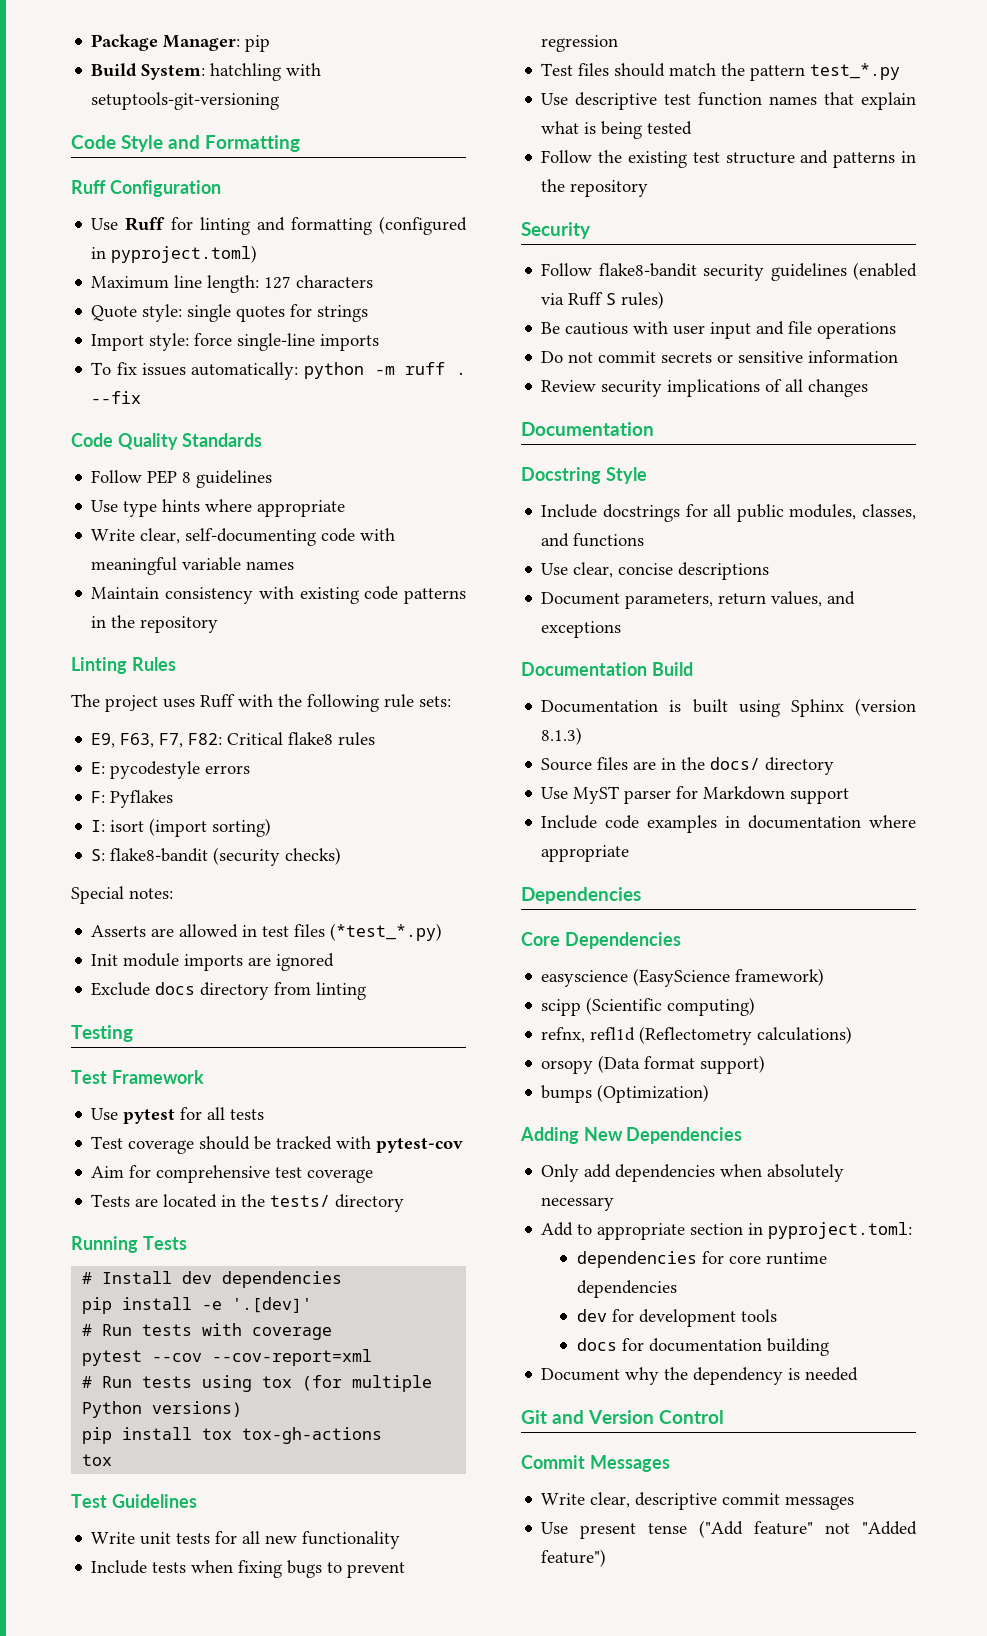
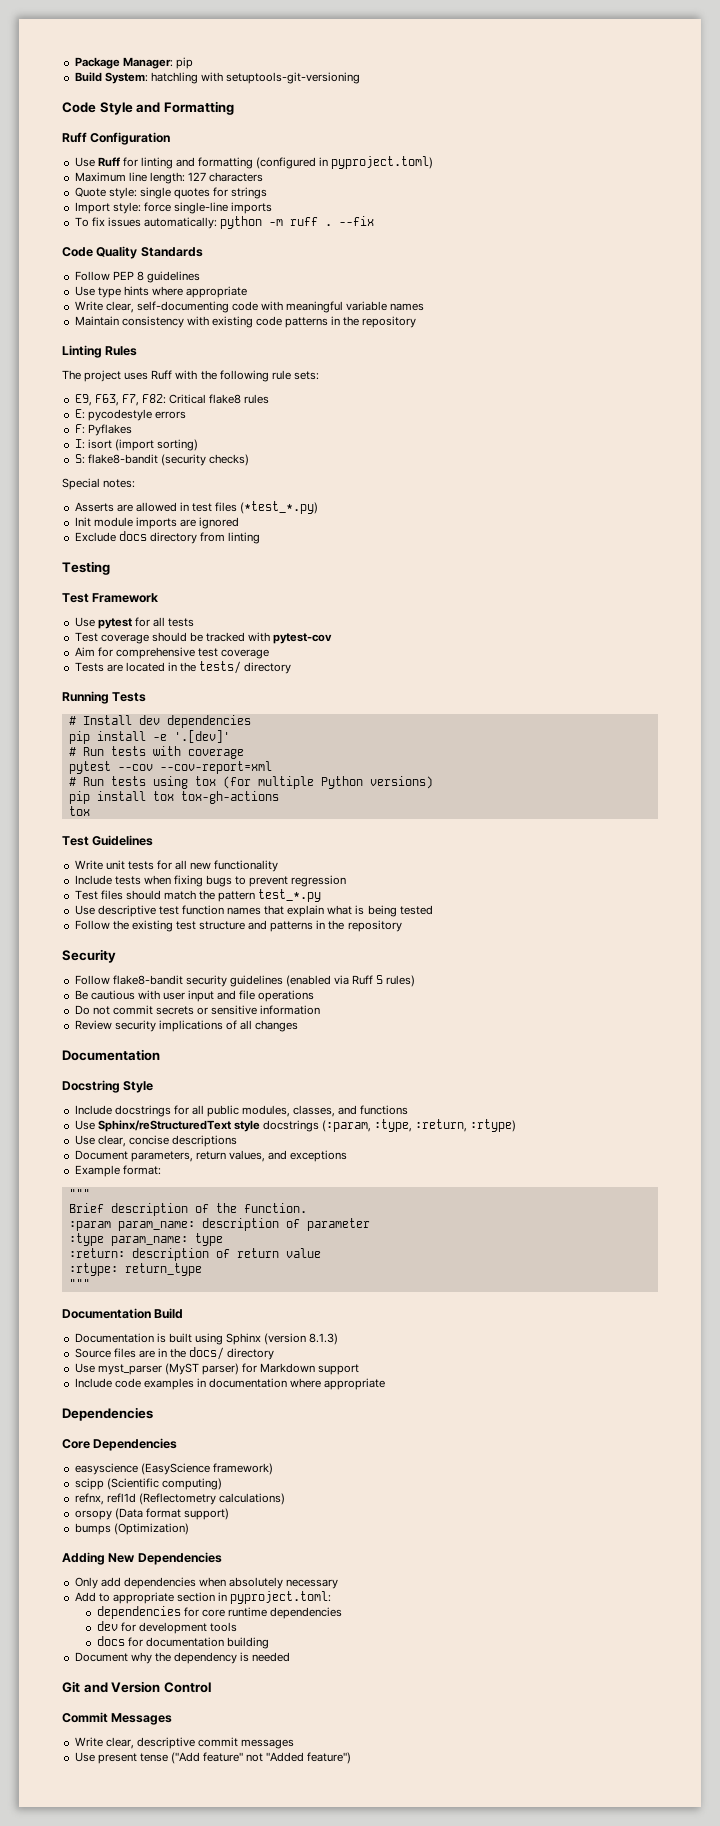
(645, 540) none -> [74,1119,517,1132] // Use Sphinx/reStructuredText style docstrings (:param, :type, :return, :rtype)
(622, 629) none -> [74,1165,161,1177] [68,1189,90,1198] [68,1203,307,1216] [68,1218,370,1231] [68,1233,223,1246] [68,1248,321,1261] [68,1263,202,1276] [68,1279,90,1288] // Example format: // """ // Brief description of the function. // :param param_name: description of parameter // :type param_name: type // :return: description of return value // :rtype: return_type // """
[573,786,672,804] MyST parser -> [97,1363,239,1375] myst_parser (MyST parser)

